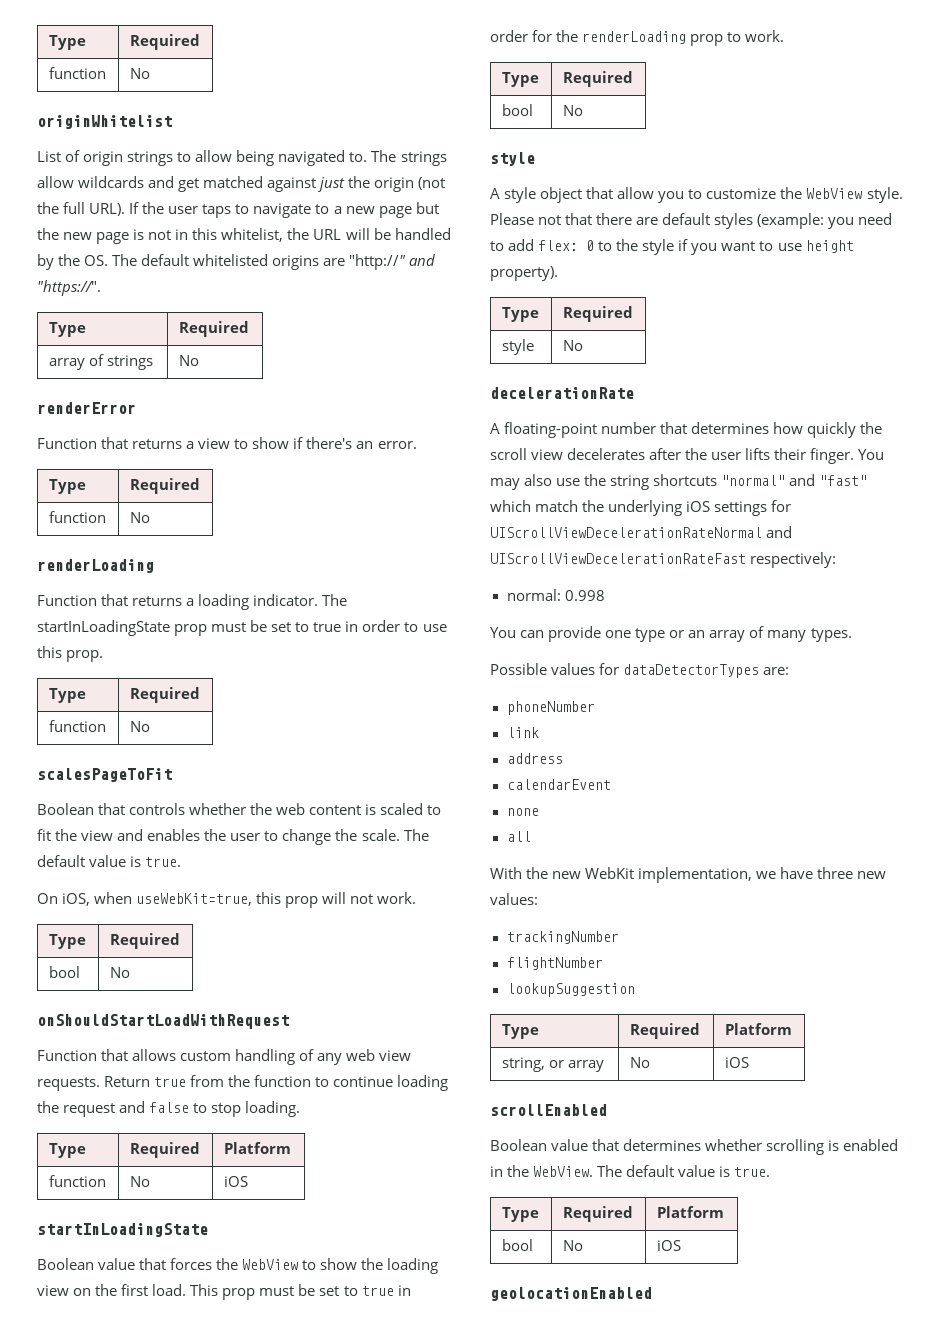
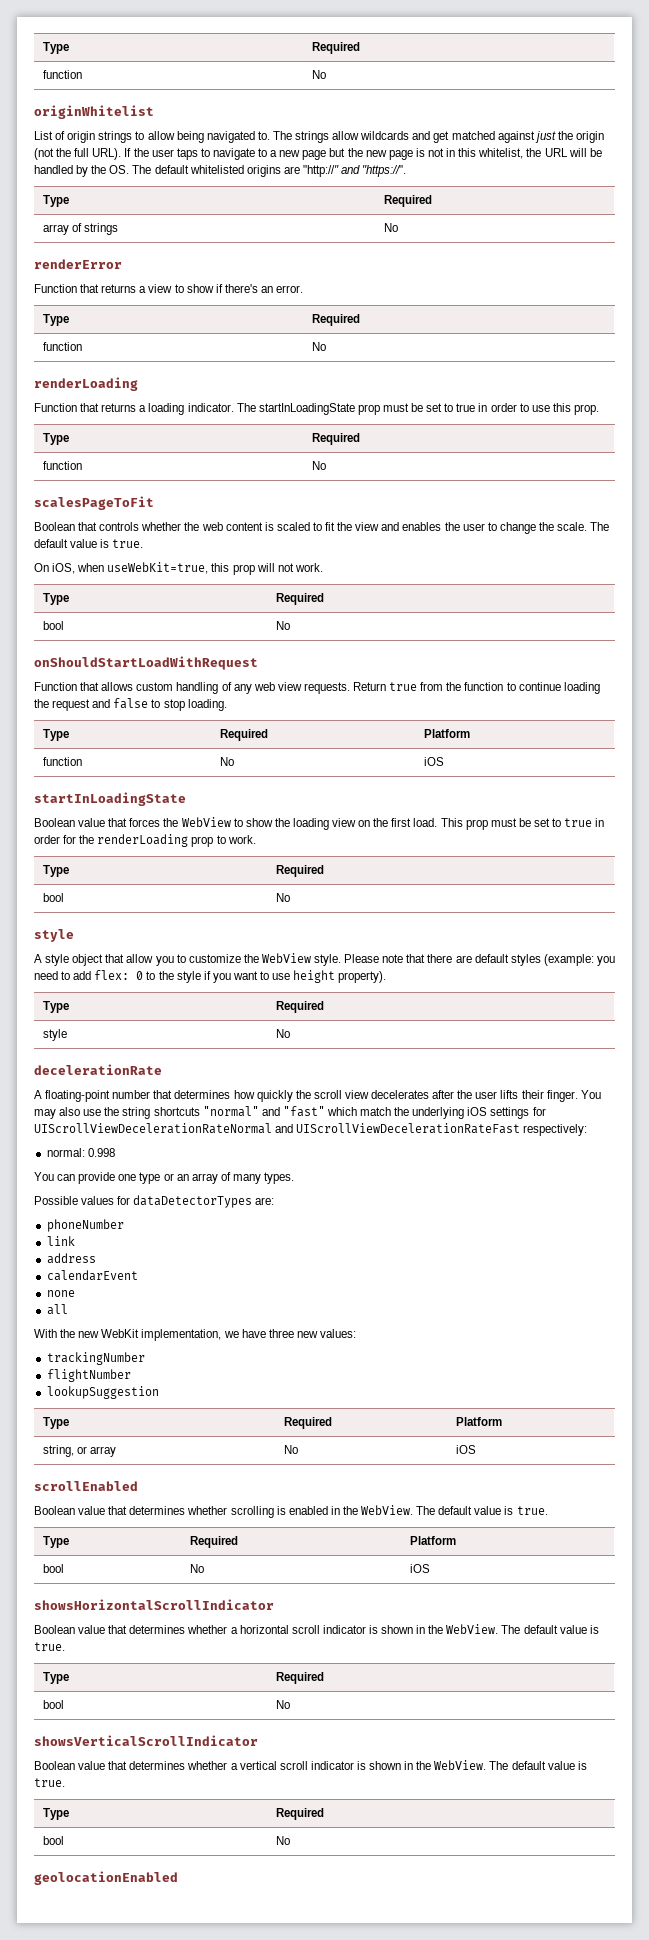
[538,215,562,225] not -> [382,954,404,963] note
(681, 1245) none -> [34,1599,274,1610] [34,1624,599,1634] [34,1642,65,1651] [43,1672,70,1684] [276,1672,325,1684] [43,1700,65,1709] [276,1700,291,1709] [34,1735,258,1746] [34,1760,587,1770] [34,1778,65,1787] [43,1808,70,1820] [276,1808,325,1820] [43,1836,65,1845] [276,1836,291,1845] // showsHorizontalScrollIndicator // Boolean value that determines whether a horizontal scroll indicator is shown in the WebView. The default value is true. // Type | Required // bool | No // showsVerticalScrollIndicator // Boolean value that determines whether a vertical scroll indicator is shown in the WebView. The default value is true. // Type | Required // bool | No

